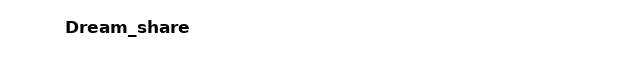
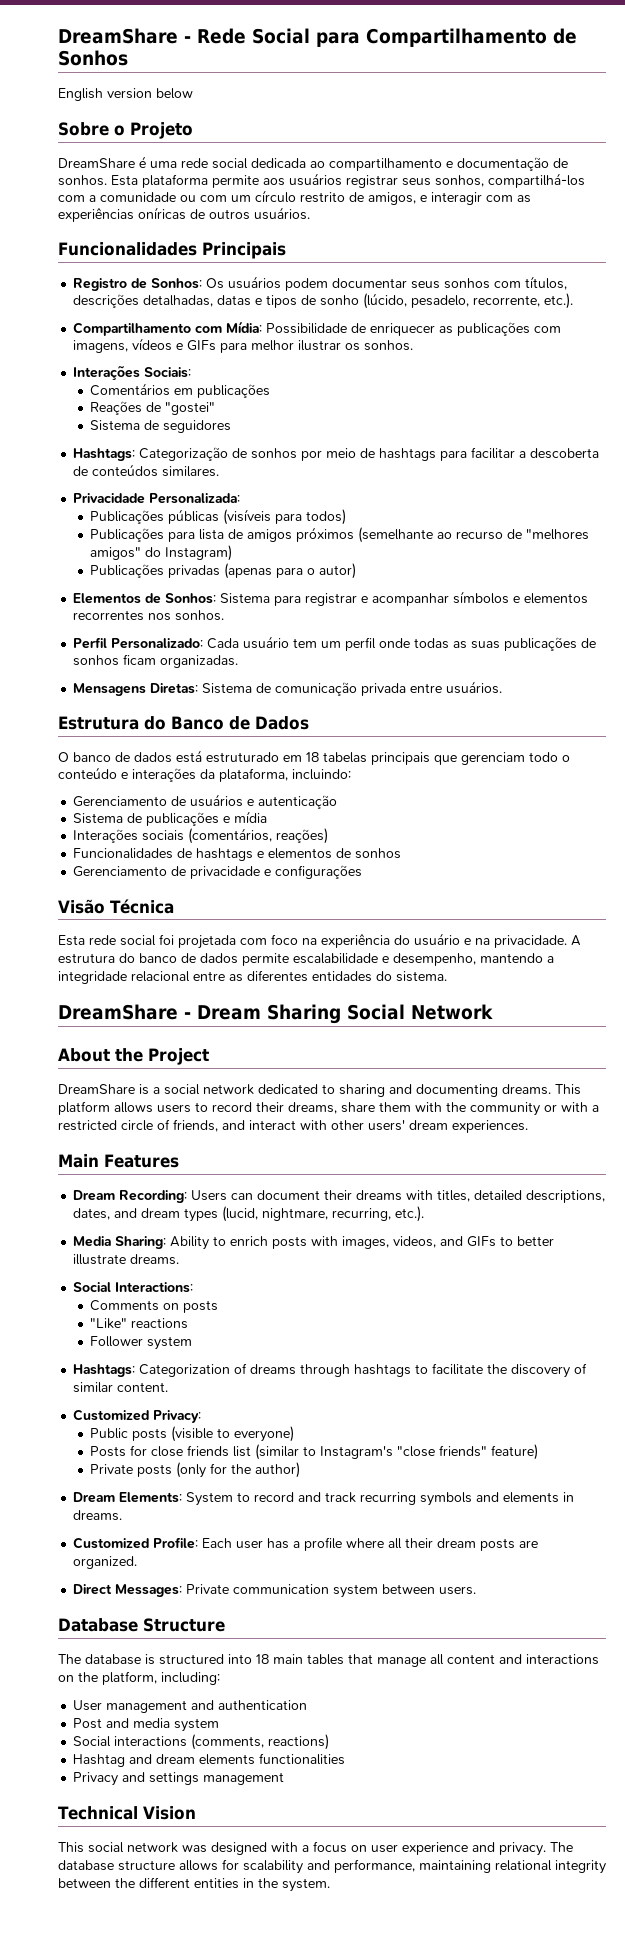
[65,20,190,37] Dream_share -> [58,28,577,47] [58,50,128,66] [58,88,193,101] [58,122,193,139] [58,156,568,171] [58,173,585,188] [58,190,531,205] [58,207,310,222] [58,242,286,259] [73,276,568,291] [73,293,574,309] [73,321,562,336] [73,338,414,353] [73,366,192,380] [90,383,271,398] [90,401,216,415] [90,420,232,433] [73,447,600,461] [73,464,220,477] [73,493,241,504] [90,509,347,525] [90,527,590,543] [90,545,233,561] [90,563,357,579] [73,591,589,606] [73,610,225,621] [73,636,597,651] [73,654,239,668] [73,681,503,696] [58,716,309,730] [58,750,570,765] [58,767,351,782] [73,794,338,809] [73,811,268,826] [73,828,329,844] [73,848,402,861] [73,865,363,879] [58,899,174,914] [58,933,581,949] [58,953,554,966] [58,970,447,984] [58,1004,493,1024] [58,1048,209,1065] [58,1084,581,1097] [58,1101,599,1116] [58,1119,528,1133] [58,1154,179,1168] [73,1190,606,1203] [73,1206,425,1222] [73,1236,555,1250] [73,1254,180,1265] [73,1282,194,1293] [90,1300,219,1313] [90,1318,189,1329] [90,1336,193,1350] [73,1363,588,1378] [73,1382,169,1393] [73,1409,202,1423] [90,1426,295,1442] [90,1444,539,1460] [90,1462,301,1478] [73,1492,575,1506] [73,1510,123,1521] [73,1537,539,1551] [73,1556,138,1569] [73,1584,477,1598] [58,1618,225,1632] [58,1654,599,1667] [58,1671,220,1685] [73,1700,308,1713] [73,1718,220,1732] [73,1734,330,1750] [73,1753,346,1767] [73,1772,285,1786] [58,1806,196,1820] [58,1841,573,1856] [58,1859,606,1874] [58,1877,330,1892] DreamShare - Rede Social para Compartilhamento de Sonhos // English version below // Sobre o Projeto // DreamShare é uma rede social dedicada ao compartilhamento e documentação de sonhos. Esta plataforma permite aos usuários registrar seus sonhos, compartilhá-los com a comunidade ou com um círculo restrito de amigos, e interagir com as experiências oníricas de outros usuários. // Funcionalidades Principais // Registro de Sonhos: Os usuários podem documentar seus sonhos com títulos, descrições detalhadas, datas e tipos de sonho (lúcido, pesadelo, recorrente, etc.). // Compartilhamento com Mídia: Possibilidade de enriquecer as publicações com imagens, vídeos e GIFs para melhor ilustrar os sonhos. // Interações Sociais: // Comentários em publicações // Reações de "gostei" // Sistema de seguidores // Hashtags: Categorização de sonhos por meio de hashtags para facilitar a descoberta de conteúdos similares. // Privacidade Personalizada: // Publicações públicas (visíveis para todos) // Publicações para lista de amigos próximos (semelhante ao recurso de "melhores amigos" do Instagram) // Publicações privadas (apenas para o autor) // Elementos de Sonhos: Sistema para registrar e acompanhar símbolos e elementos recorrentes nos sonhos. // Perfil Personalizado: Cada usuário tem um perfil onde todas as suas publicações de sonhos ficam organizadas. // Mensagens Diretas: Sistema de comunicação privada entre usuários. // Estrutura do Banco de Dados // O banco de dados está estruturado em 18 tabelas principais que gerenciam todo o conteúdo e interações da plataforma, incluindo: // Gerenciamento de usuários e autenticação // Sistema de publicações e mídia // Interações sociais (comentários, reações) // Funcionalidades de hashtags e elementos de sonhos // Gerenciamento de privacidade e configurações // Visão Técnica // Esta rede social foi projetada com foco na experiência do usuário e na privacidade. A estrutura do banco de dados permite escalabilidade e desempenho, mantendo a integridade relacional entre as diferentes entidades do sistema. // DreamShare - Dream Sharing Social Network // About the Project // DreamShare is a social network dedicated to sharing and documenting dreams. This platform allows users to record their dreams, share them with the community or with a restricted circle of friends, and interact with other users' dream experiences. // Main Features // Dream Recording: Users can document their dreams with titles, detailed descriptions, dates, and dream types (lucid, nightmare, recurring, etc.). // Media Sharing: Ability to enrich posts with images, videos, and GIFs to better illustrate dreams. // Social Interactions: // Comments on posts // "Like" reactions // Follower system // Hashtags: Categorization of dreams through hashtags to facilitate the discovery of similar content. // Customized Privacy: // Public posts (visible to everyone) // Posts for close friends list (similar to Instagram's "close friends" feature) // Private posts (only for the author) // Dream Elements: System to record and track recurring symbols and elements in dreams. // Customized Profile: Each user has a profile where all their dream posts are organized. // Direct Messages: Private communication system between users. // Database Structure // The database is structured into 18 main tables that manage all content and interactions on the platform, including: // User management and authentication // Post and media system // Social interactions (comments, reactions) // Hashtag and dream elements functionalities // Privacy and settings management // Technical Vision // This social network was designed with a focus on user experience and privacy. The database structure allows for scalability and performance, maintaining relational integrity between the different entities in the system.

